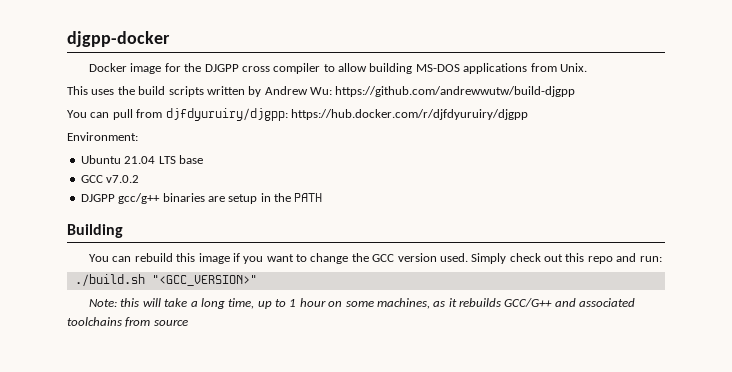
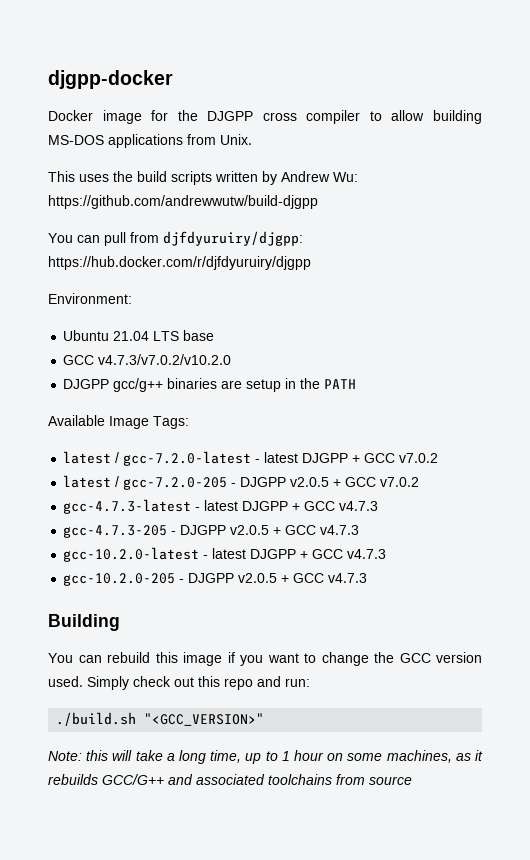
[106,175,140,183] v7.0.2 -> [98,354,232,365] v4.7.3/v7.0.2/v10.2.0
(323, 197) none -> [48,415,189,429] [63,451,439,466] [63,475,420,490] [63,499,379,514] [63,525,360,538] [63,547,387,562] [63,573,368,586] // Available Image Tags: // latest / gcc-7.2.0-latest - latest DJGPP + GCC v7.0.2 // latest / gcc-7.2.0-205 - DJGPP v2.0.5 + GCC v7.0.2 // gcc-4.7.3-latest - latest DJGPP + GCC v4.7.3 // gcc-4.7.3-205 - DJGPP v2.0.5 + GCC v4.7.3 // gcc-10.2.0-latest - latest DJGPP + GCC v4.7.3 // gcc-10.2.0-205 - DJGPP v2.0.5 + GCC v4.7.3

